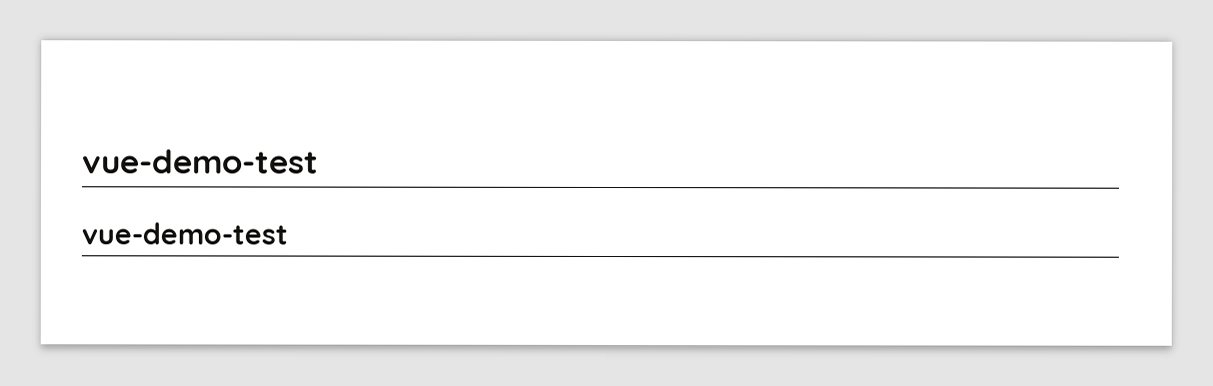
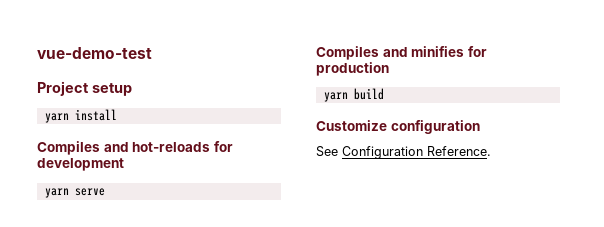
[81,222,288,245] vue-demo-test -> [37,81,132,96] [44,109,117,123] [37,141,233,155] [37,158,124,171] [44,188,105,198] [316,46,487,60] [316,62,389,76] [323,88,384,102] [316,120,480,134] [316,146,491,159] Project setup // yarn install // Compiles and hot-reloads for development // yarn serve // Compiles and minifies for production // yarn build // Customize configuration // See Configuration Reference.

